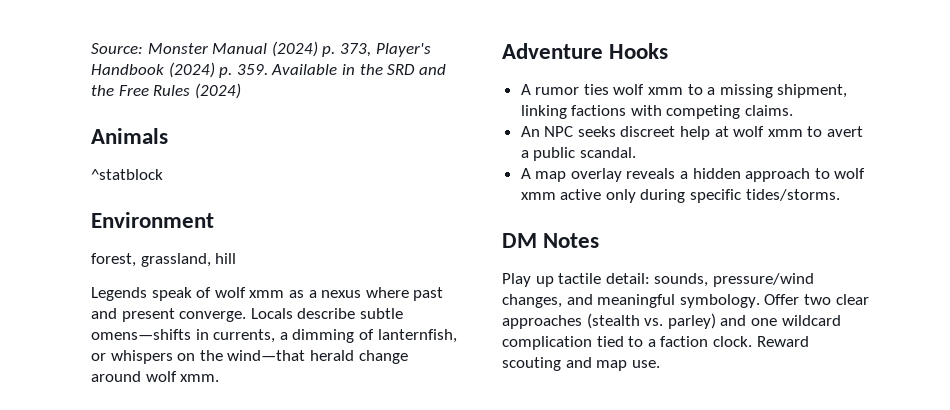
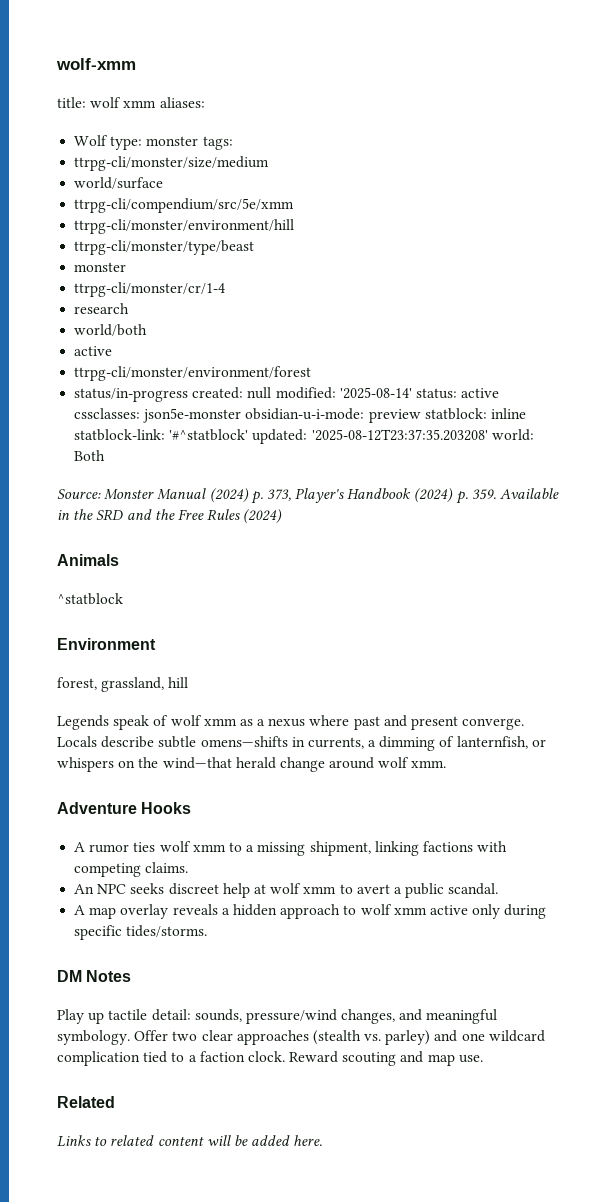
(91, 48) none -> [56,58,136,70] [57,97,205,108] [74,135,233,150] [74,156,270,171] [74,177,164,189] [74,198,295,213] [74,219,295,234] [74,240,255,255] [74,262,127,272] [74,282,226,297] [74,303,130,314] [74,324,148,336] [74,346,113,356] [74,366,312,381] [74,387,500,402] [74,408,526,423] [74,429,534,444] [74,450,106,461] wolf-xmm // title: wolf xmm aliases: // Wolf type: monster tags: // ttrpg-cli/monster/size/medium // world/surface // ttrpg-cli/compendium/src/5e/xmm // ttrpg-cli/monster/environment/hill // ttrpg-cli/monster/type/beast // monster // ttrpg-cli/monster/cr/1-4 // research // world/both // active // ttrpg-cli/monster/environment/forest // status/in-progress created: null modified: '2025-08-14' status: active cssclasses: json5e-monster obsidian-u-i-mode: preview statblock: inline statblock-link: '#^statblock' updated: '2025-08-12T23:37:35.203208' world: Both //
(660, 364) none -> [57,1096,115,1108] [57,1135,323,1147] // Related // Links to related content will be added here.

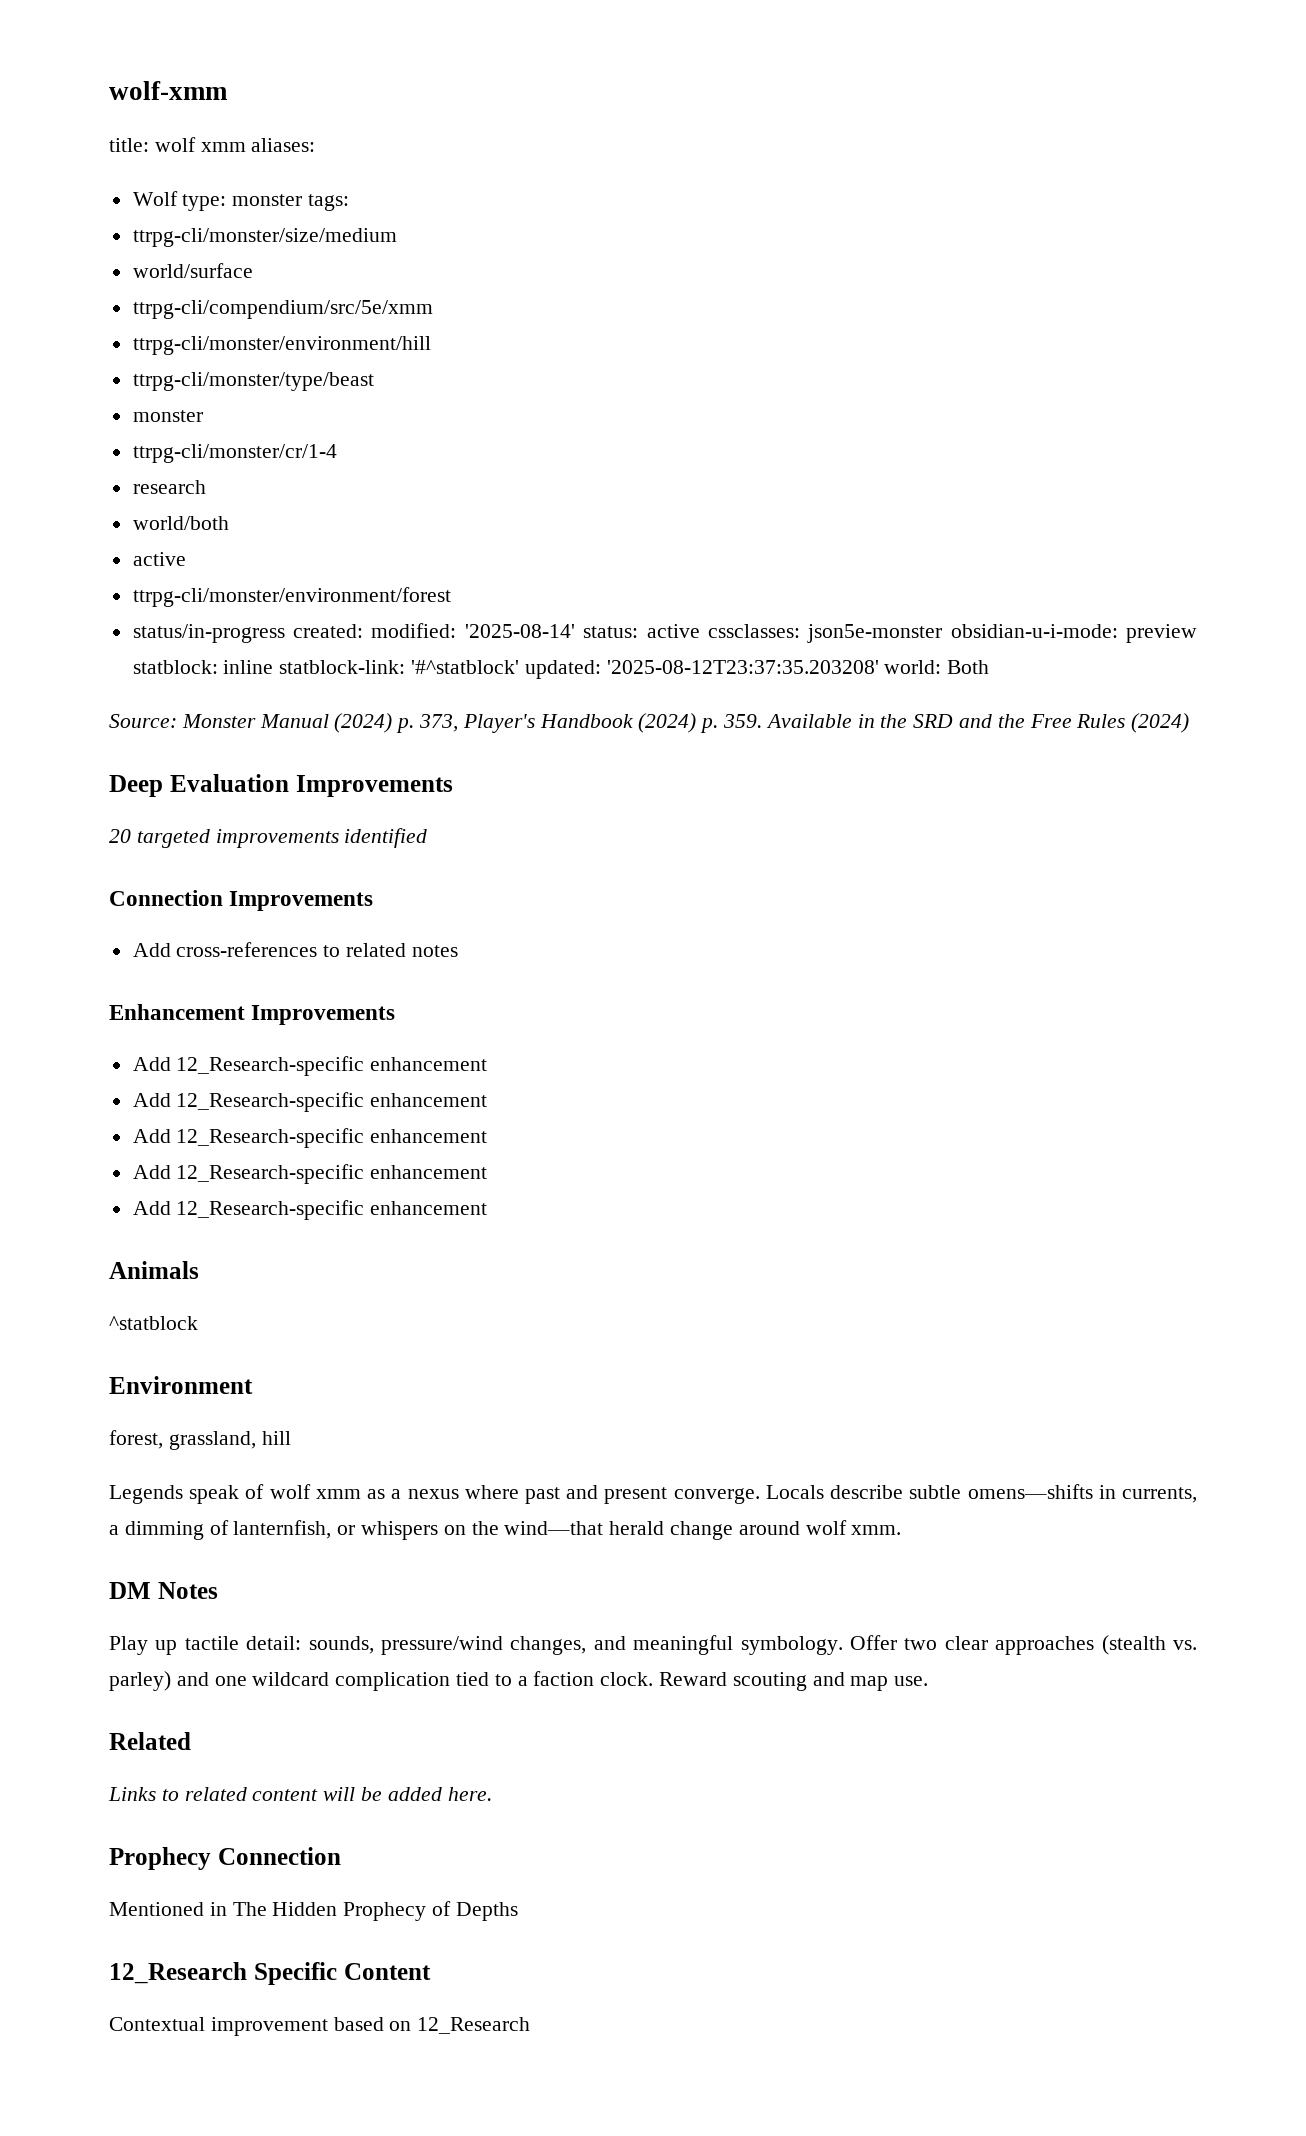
[247,387,272,399] null -> (364, 631) none
(283, 516) none -> [109,774,453,797] [109,828,428,848] [109,890,374,911] [132,942,458,957] [109,1004,396,1025] [132,1056,488,1076] [132,1092,488,1112] [132,1128,488,1148] [132,1164,488,1184] [132,1200,488,1220] // Deep Evaluation Improvements // 20 targeted improvements identified // Connection Improvements // Add cross-references to related notes // Enhancement Improvements // Add 12_Research-specific enhancement // Add 12_Research-specific enhancement // Add 12_Research-specific enhancement // Add 12_Research-specific enhancement // Add 12_Research-specific enhancement
[57,802,192,814] [74,841,508,856] [74,862,189,877] [74,883,499,898] [74,904,547,919] [74,925,208,940] // Adventure Hooks // A rumor ties wolf xmm to a missing shipment, linking factions with competing claims. // An NPC seeks discreet help at wolf xmm to avert a public scandal. // A map overlay reveals a hidden approach to wolf xmm active only during specific tides/storms. -> (902, 1530) none
(323, 1140) none -> [109,1847,341,1870] [109,1901,518,1921] [109,1962,431,1985] [109,2017,531,2036] // Prophecy Connection // Mentioned in The Hidden Prophecy of Depths // 12_Research Specific Content // Contextual improvement based on 12_Research

